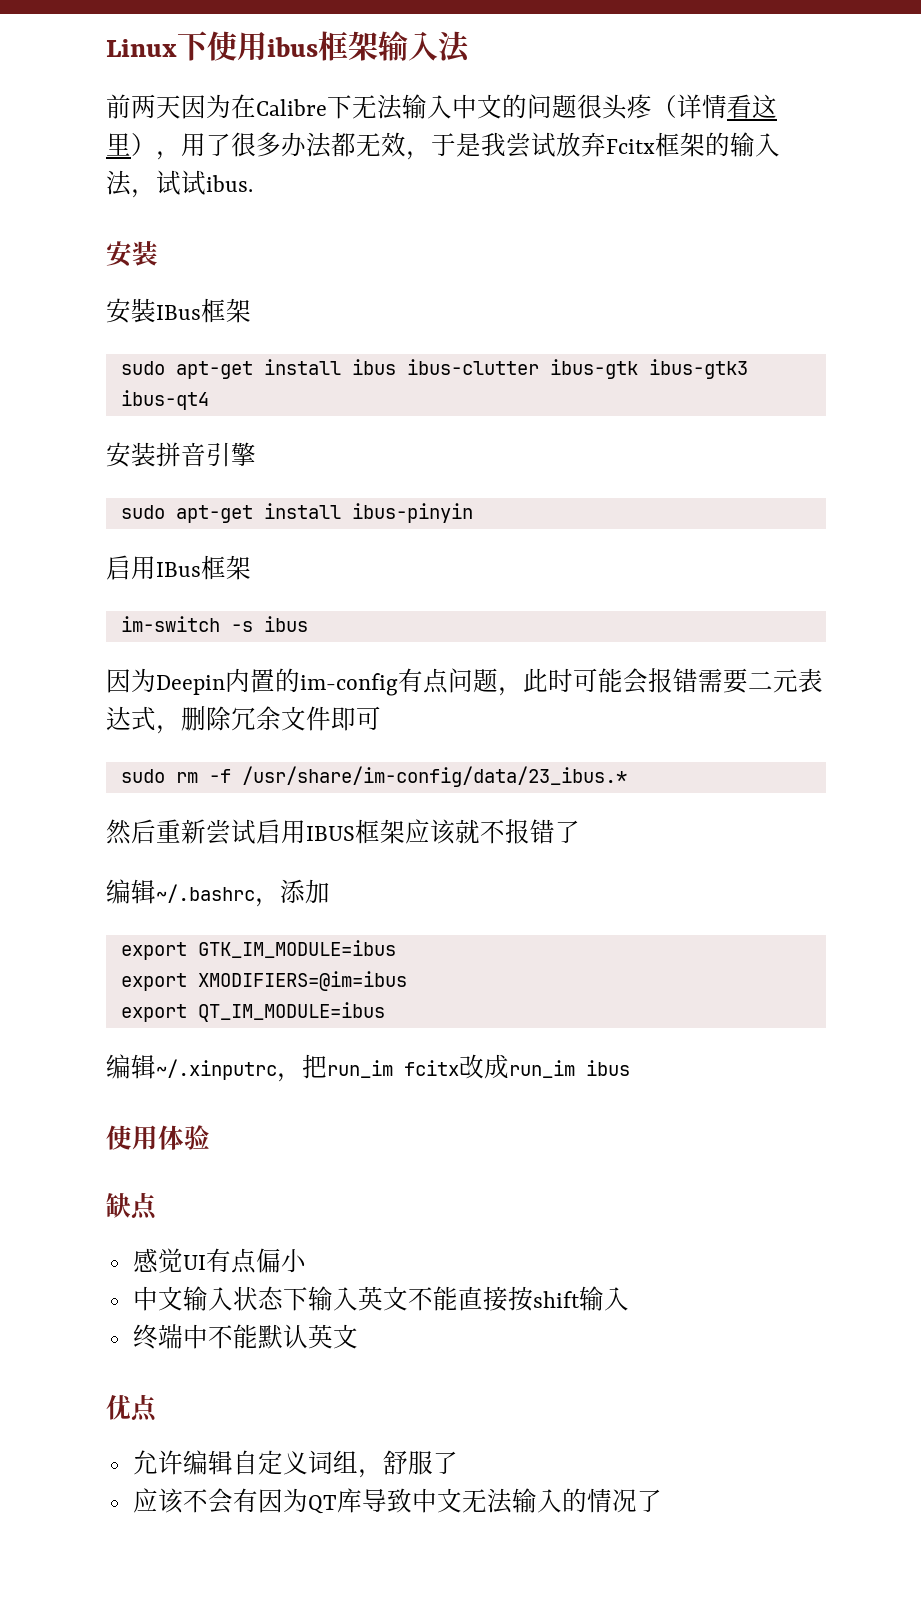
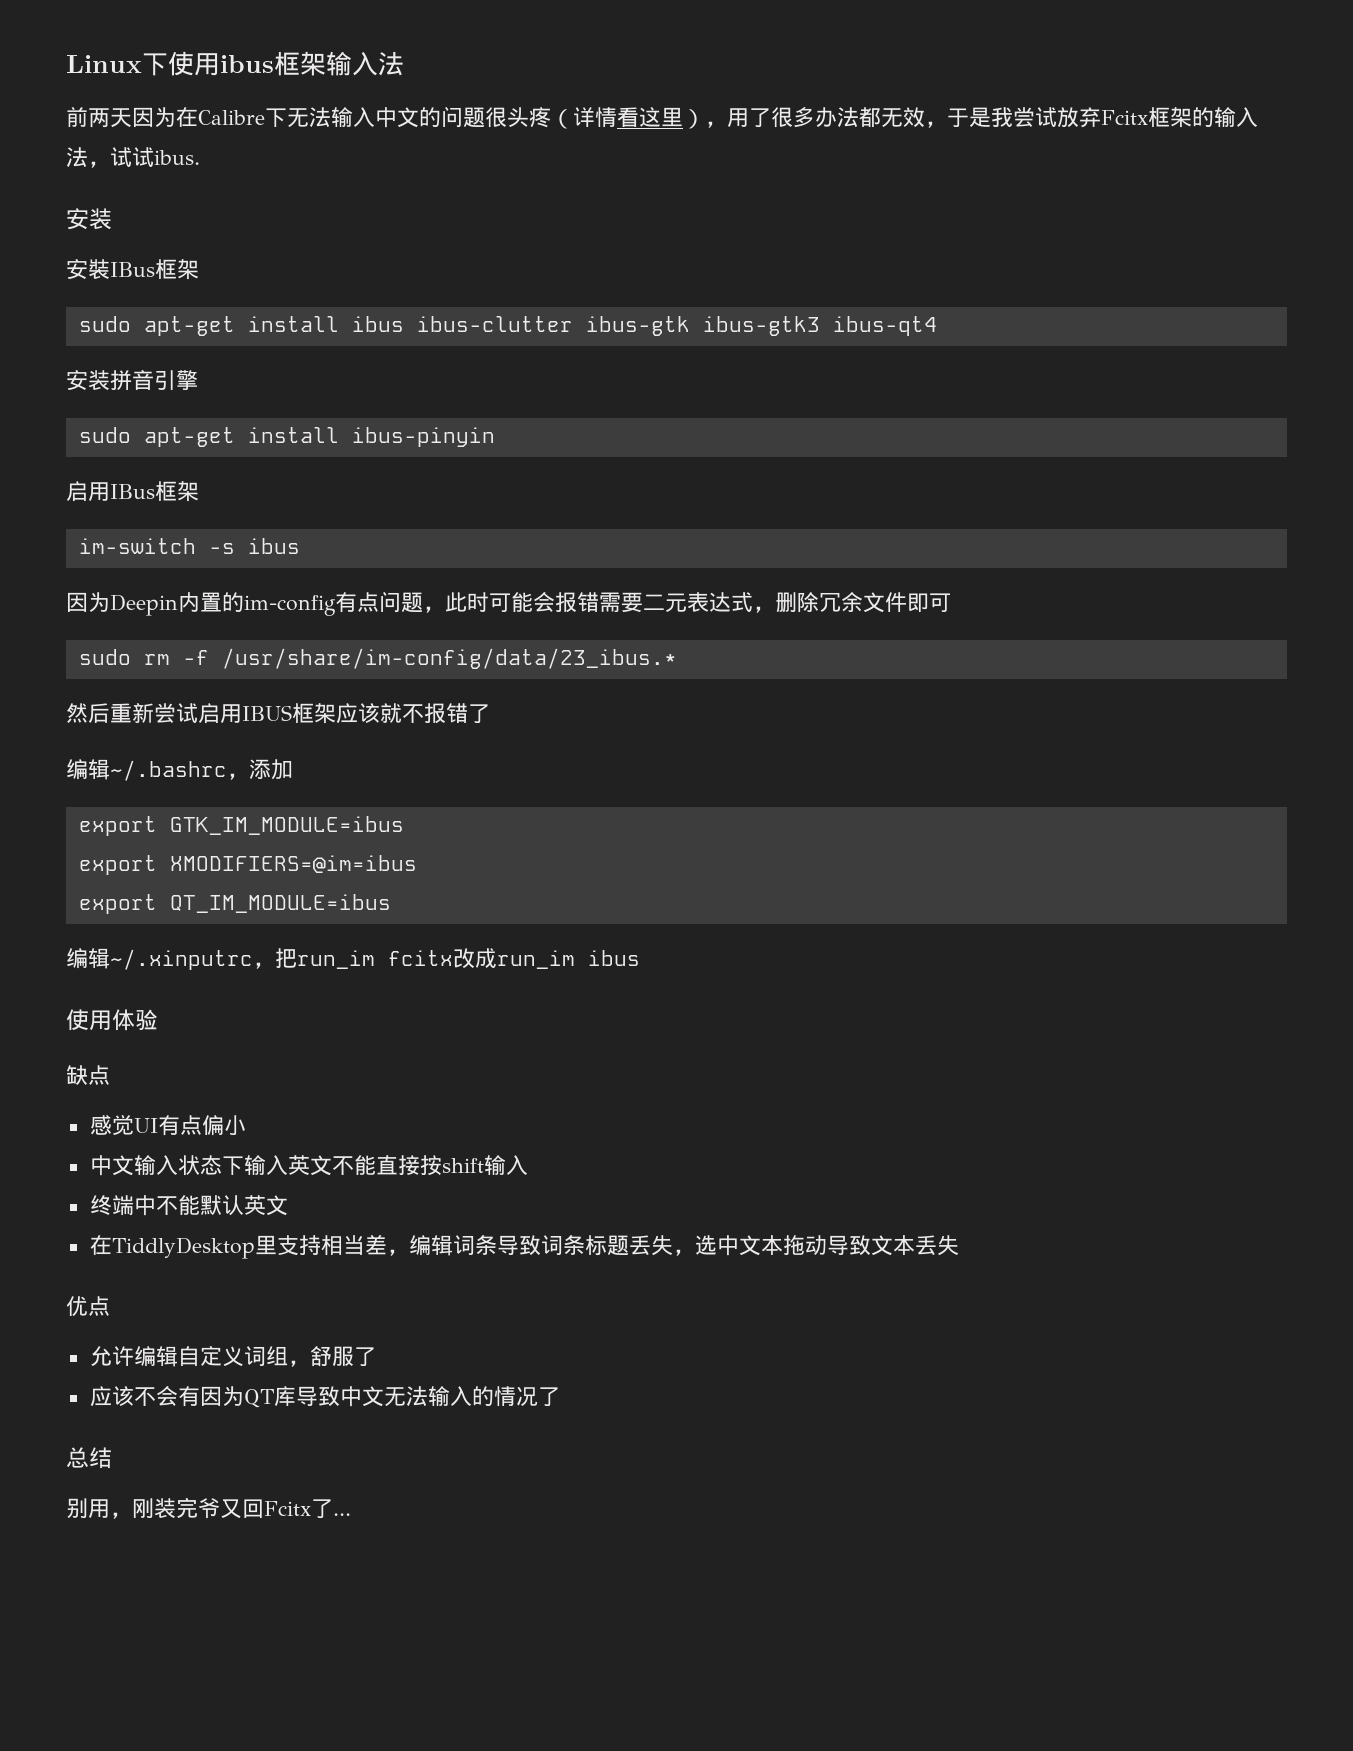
(358, 1336) none -> [89,1234,959,1259] // 在TiddlyDesktop里支持相当差，编辑词条导致词条标题丢失，选中文本拖动导致文本丢失
(662, 1500) none -> [66,1447,112,1469] [66,1497,351,1519] // 总结 // 别用，刚装完爷又回Fcitx了...

